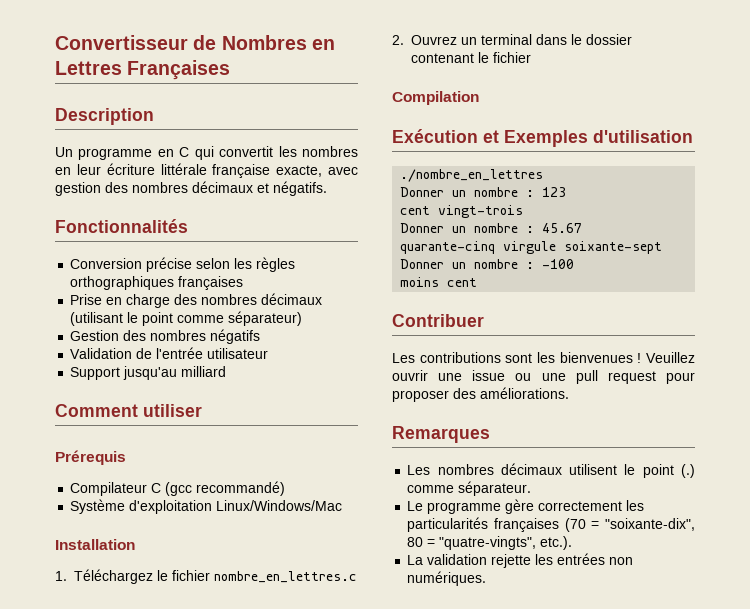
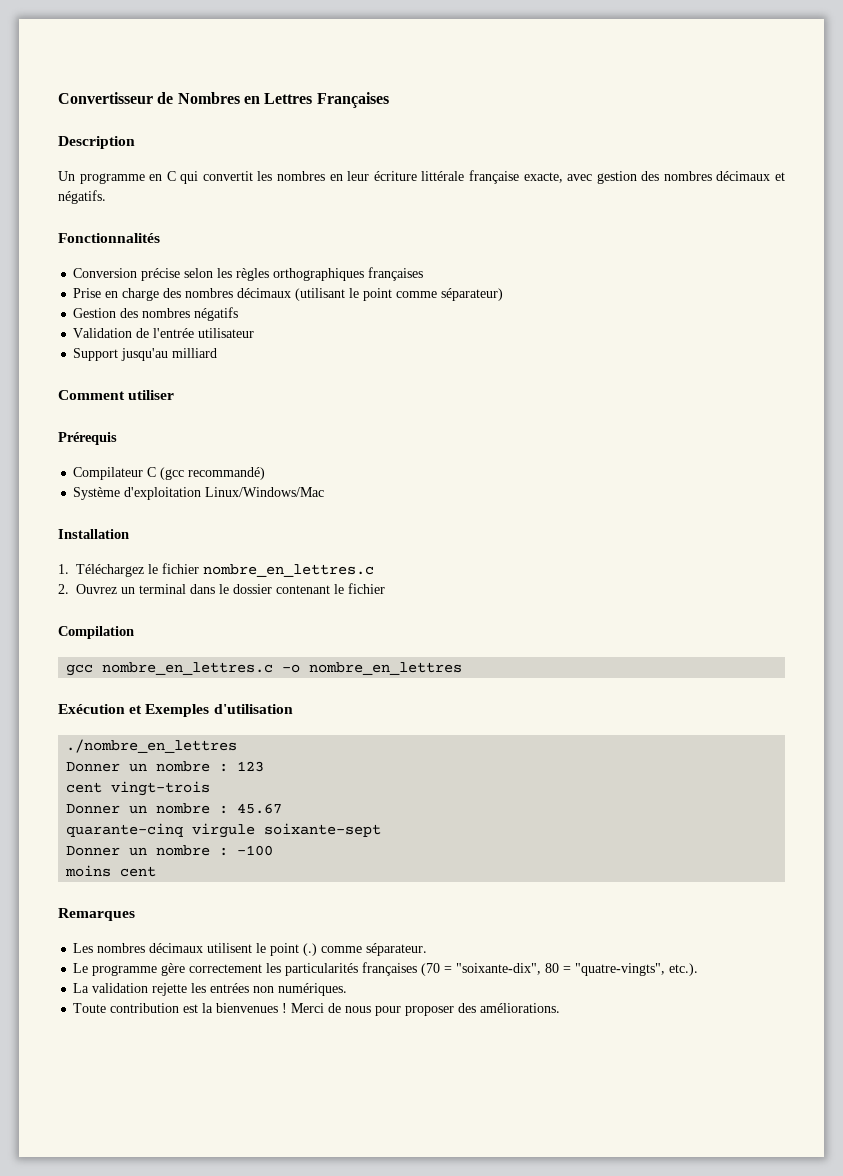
(479, 98) none -> [66,662,463,676] // gcc nombre_en_lettres.c -o nombre_en_lettres
[392,314,484,327] [392,352,695,363] [392,370,695,384] [392,387,569,402] // Contribuer // Les contributions sont les bienvenues ! Veuillez ouvrir une issue ou une pull request pour proposer des améliorations. -> (157, 871) none
(487, 578) none -> [73,1003,561,1016] // Toute contribution est la bienvenues ! Merci de nous pour proposer des améliorations.

